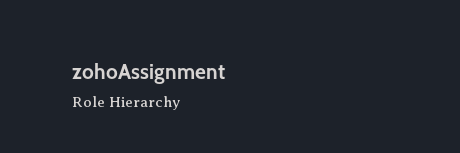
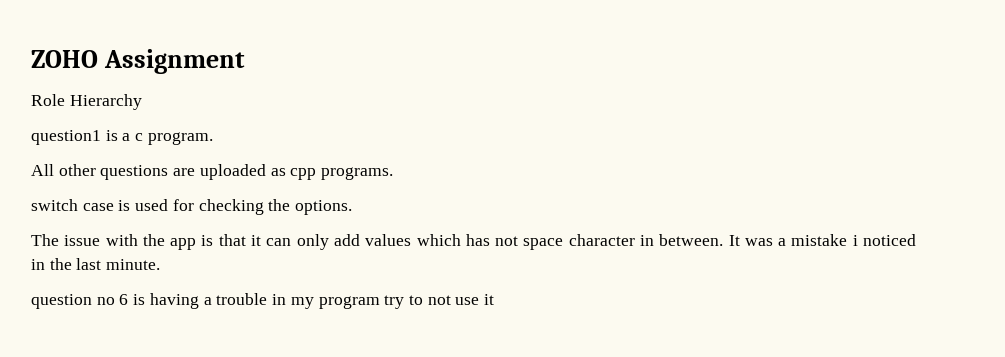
[72,63,225,84] zohoAssignment -> [31,49,246,74] ZOHO Assignment
(181, 103) none -> [31,130,213,145] [31,164,394,180] [31,199,353,215] [31,234,916,250] [31,258,161,270] [31,293,495,309] // question1 is a c program. // All other questions are uploaded as cpp programs. // switch case is used for checking the options. // The issue with the app is that it can only add values which has not space character in between. It was a mistake i noticed in the last minute. // question no 6 is having a trouble in my program try to not use it

